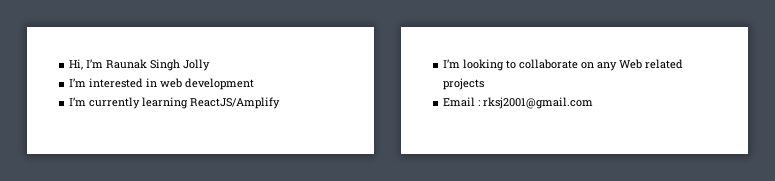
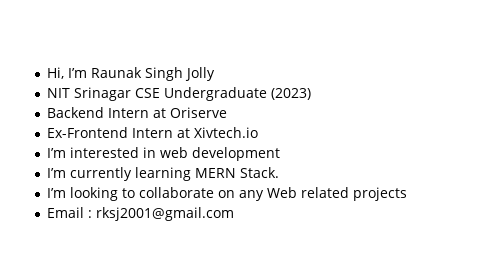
(211, 65) none -> [47,87,312,101] [47,107,228,118] [47,127,259,138] // NIT Srinagar CSE Undergraduate (2023) // Backend Intern at Oriserve // Ex-Frontend Intern at Xivtech.io
[190,97,281,109] ReactJS/Amplify -> [195,167,280,178] MERN Stack.

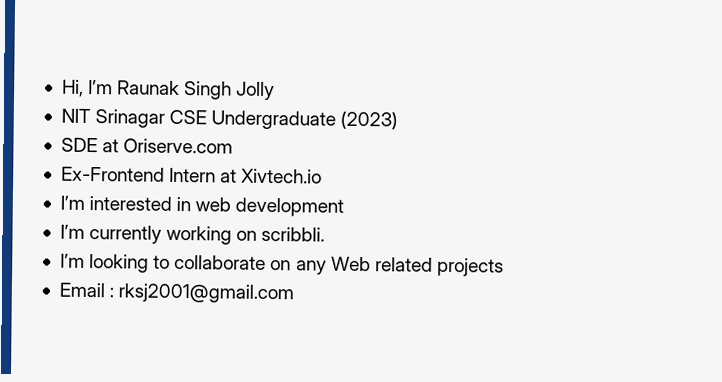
[47,107,228,118] Backend Intern at Oriserve -> [60,137,234,154] SDE at Oriserve.com
[135,167,280,181] learning MERN Stack. -> [166,225,326,245] working on scribbli.

